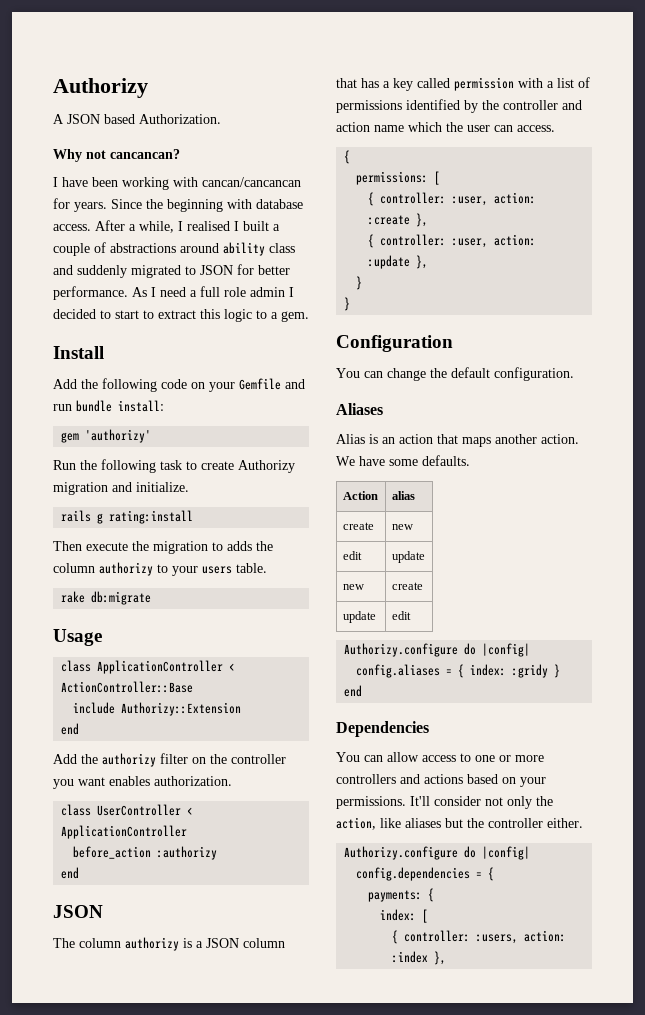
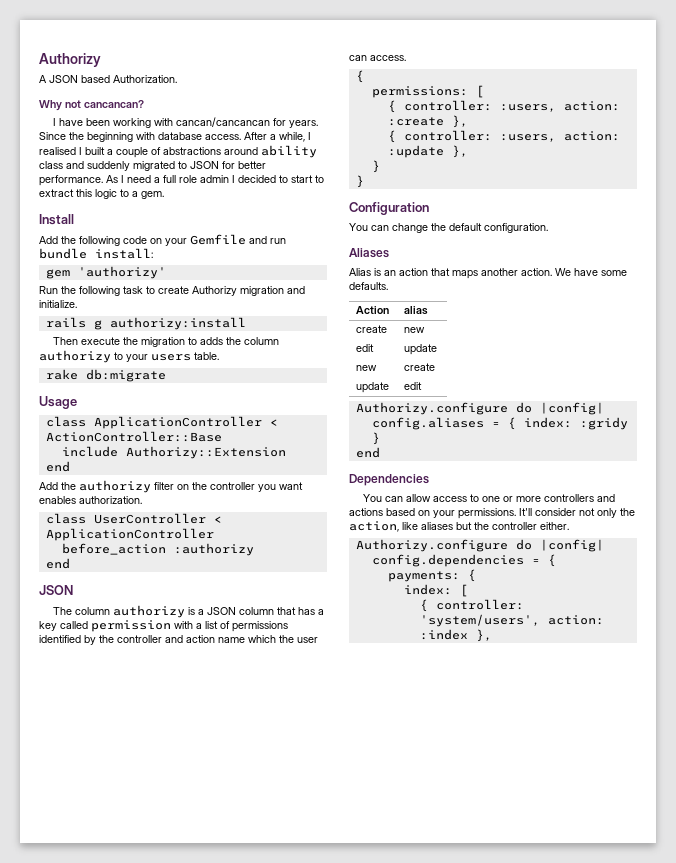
[109,510,194,524] rating:install -> [109,317,246,330] authorizy:install
[452,196,489,206] :user, -> [499,104,556,112] :users,
[452,238,489,248] :user, -> [499,134,556,142] :users,
[476,934,519,944] :users, -> [419,614,540,627] 'system/users',

